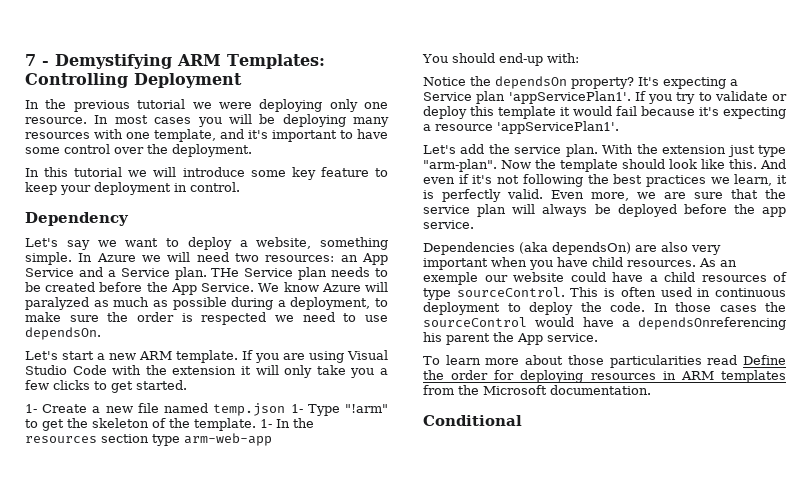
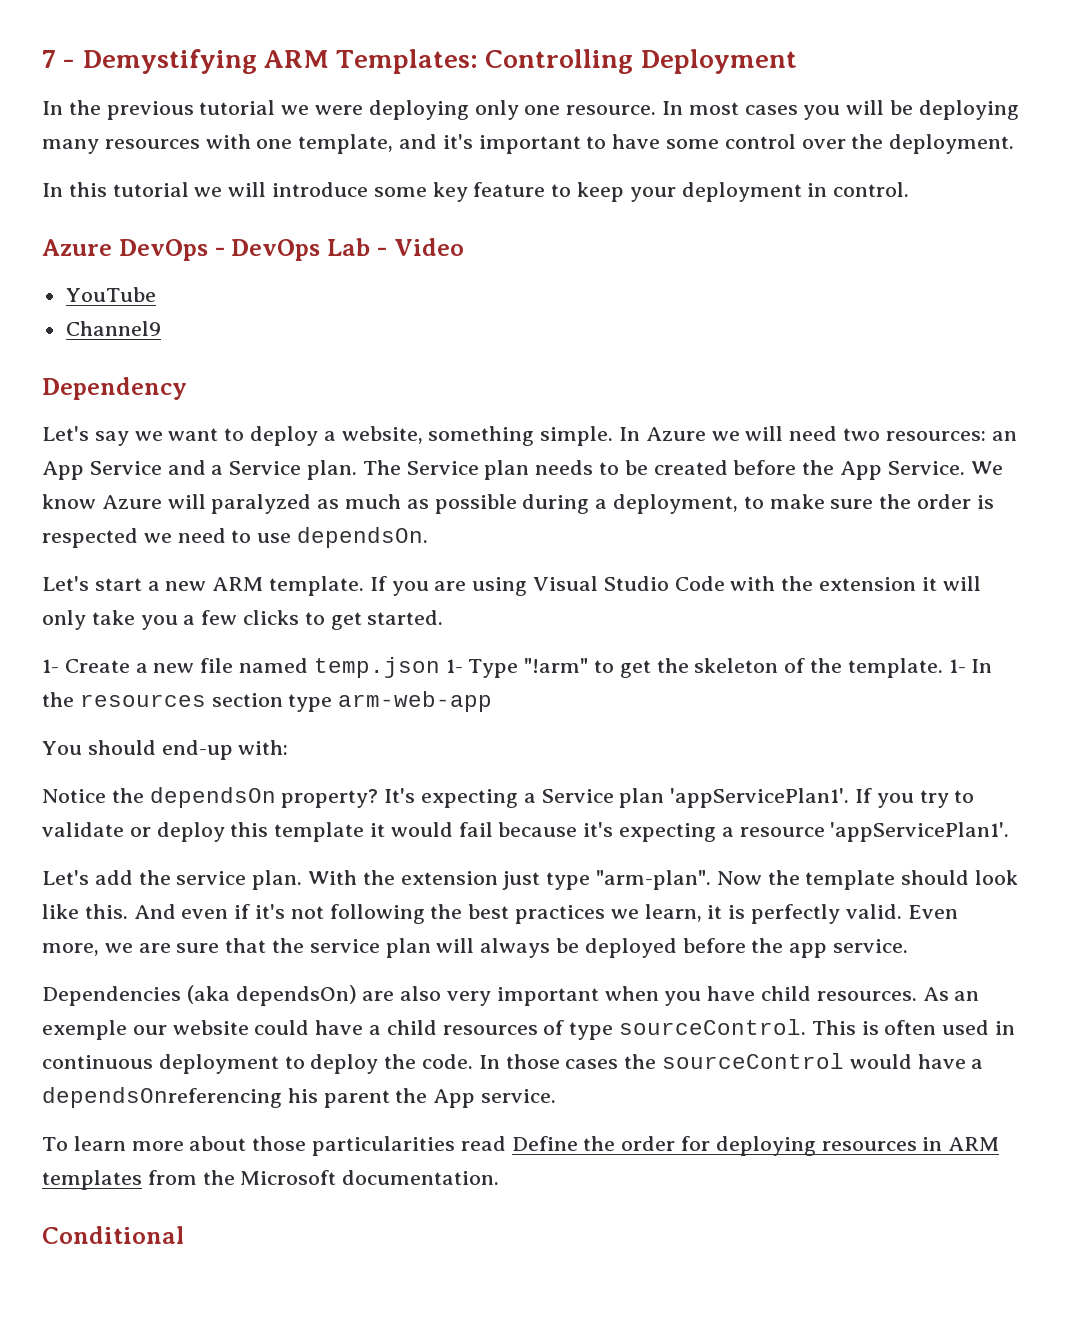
(240, 187) none -> [42,238,464,261] [65,287,156,302] [65,321,161,336] // Azure DevOps - DevOps Lab - Video // YouTube // Channel9
[211,268,240,277] THe -> [362,460,401,475] The

